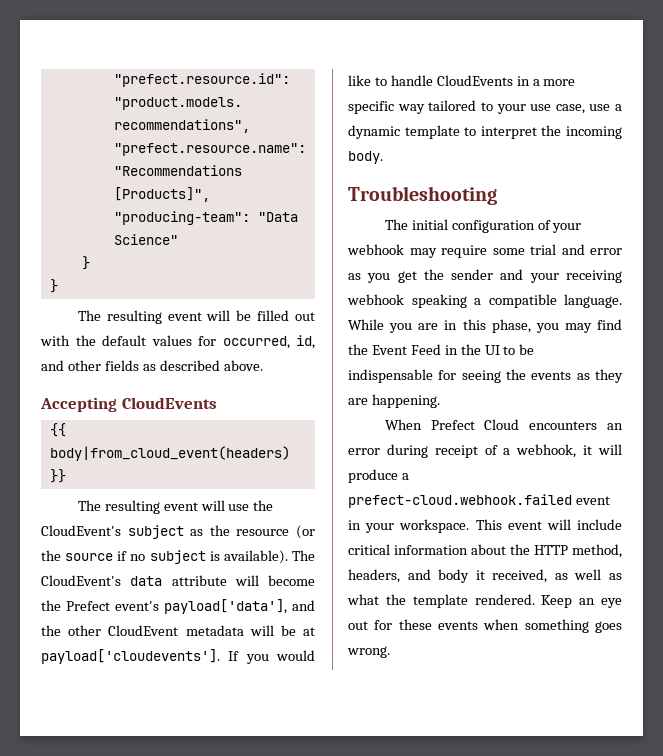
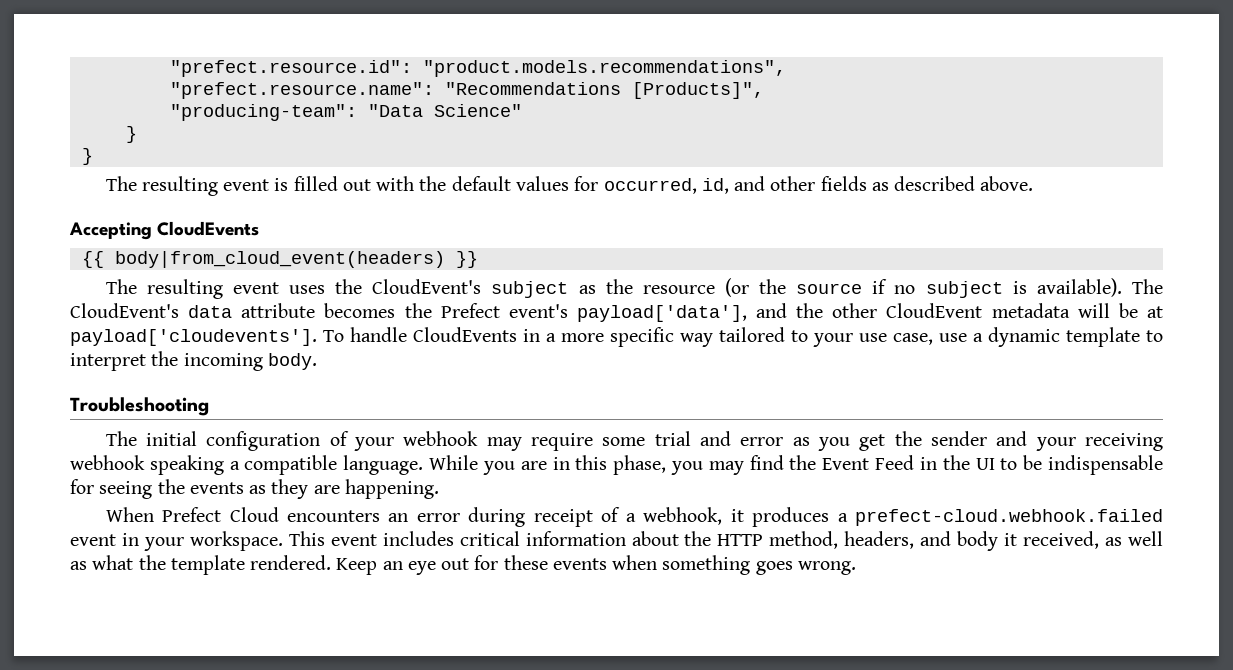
[206,310,252,321] will be -> [274,178,289,191] is
[200,500,250,511] will use -> [289,285,326,294] uses
[234,575,315,586] will become -> [324,303,396,318] becomes
[228,650,315,664] [348,75,387,86] If you would like to -> [323,330,344,342] To
[598,444,622,455] [348,469,398,483] will produce -> [752,507,830,527] produces
[546,519,622,530] will include -> [382,531,454,546] includes

